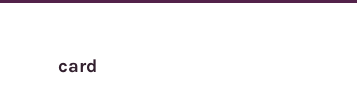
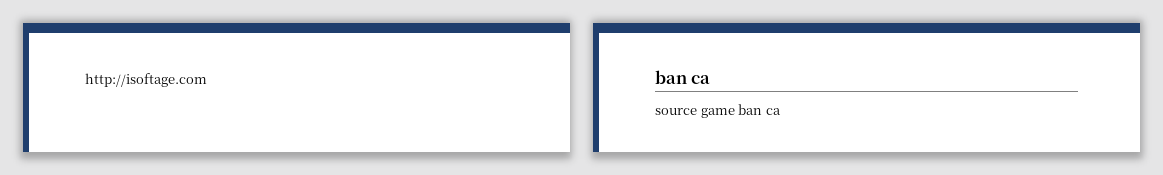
[58,59,97,73] card -> [85,73,207,87] [655,70,711,84] [655,104,781,118] http://isoftage.com // ban ca // source game ban ca

